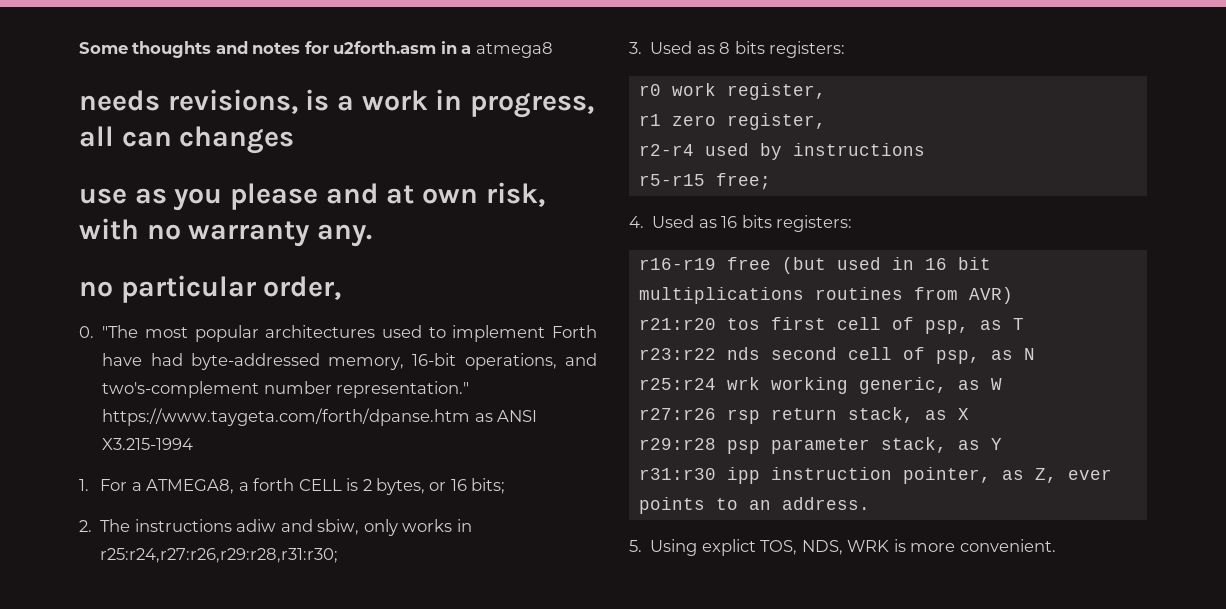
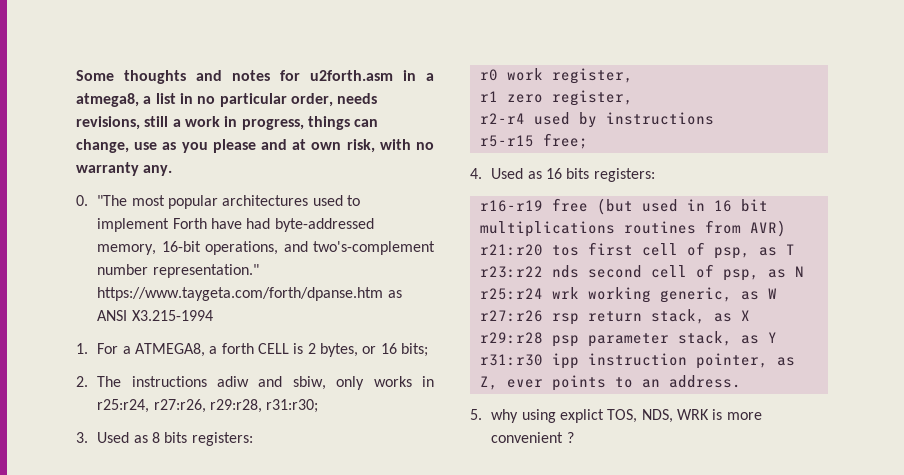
[475,42,553,58] atmega8 // -> [76,93,333,107] atmega8, a list in no particular order,
[305,89,330,111] is -> [144,116,169,127] still
[79,126,295,154] all can changes // -> [307,116,379,130] [76,139,129,153] things can change,
[79,275,342,303] // no particular order, -> (173, 170) none
[100,548,339,563] r25:r24,r27:r26,r29:r28,r31:r30; -> [97,399,319,413] r25:r24, r27:r26, r29:r28, r31:r30;
[650,539,698,556] Using -> [491,409,556,423] why using
[959,539,1056,552] convenient. -> [491,432,574,443] convenient ?

